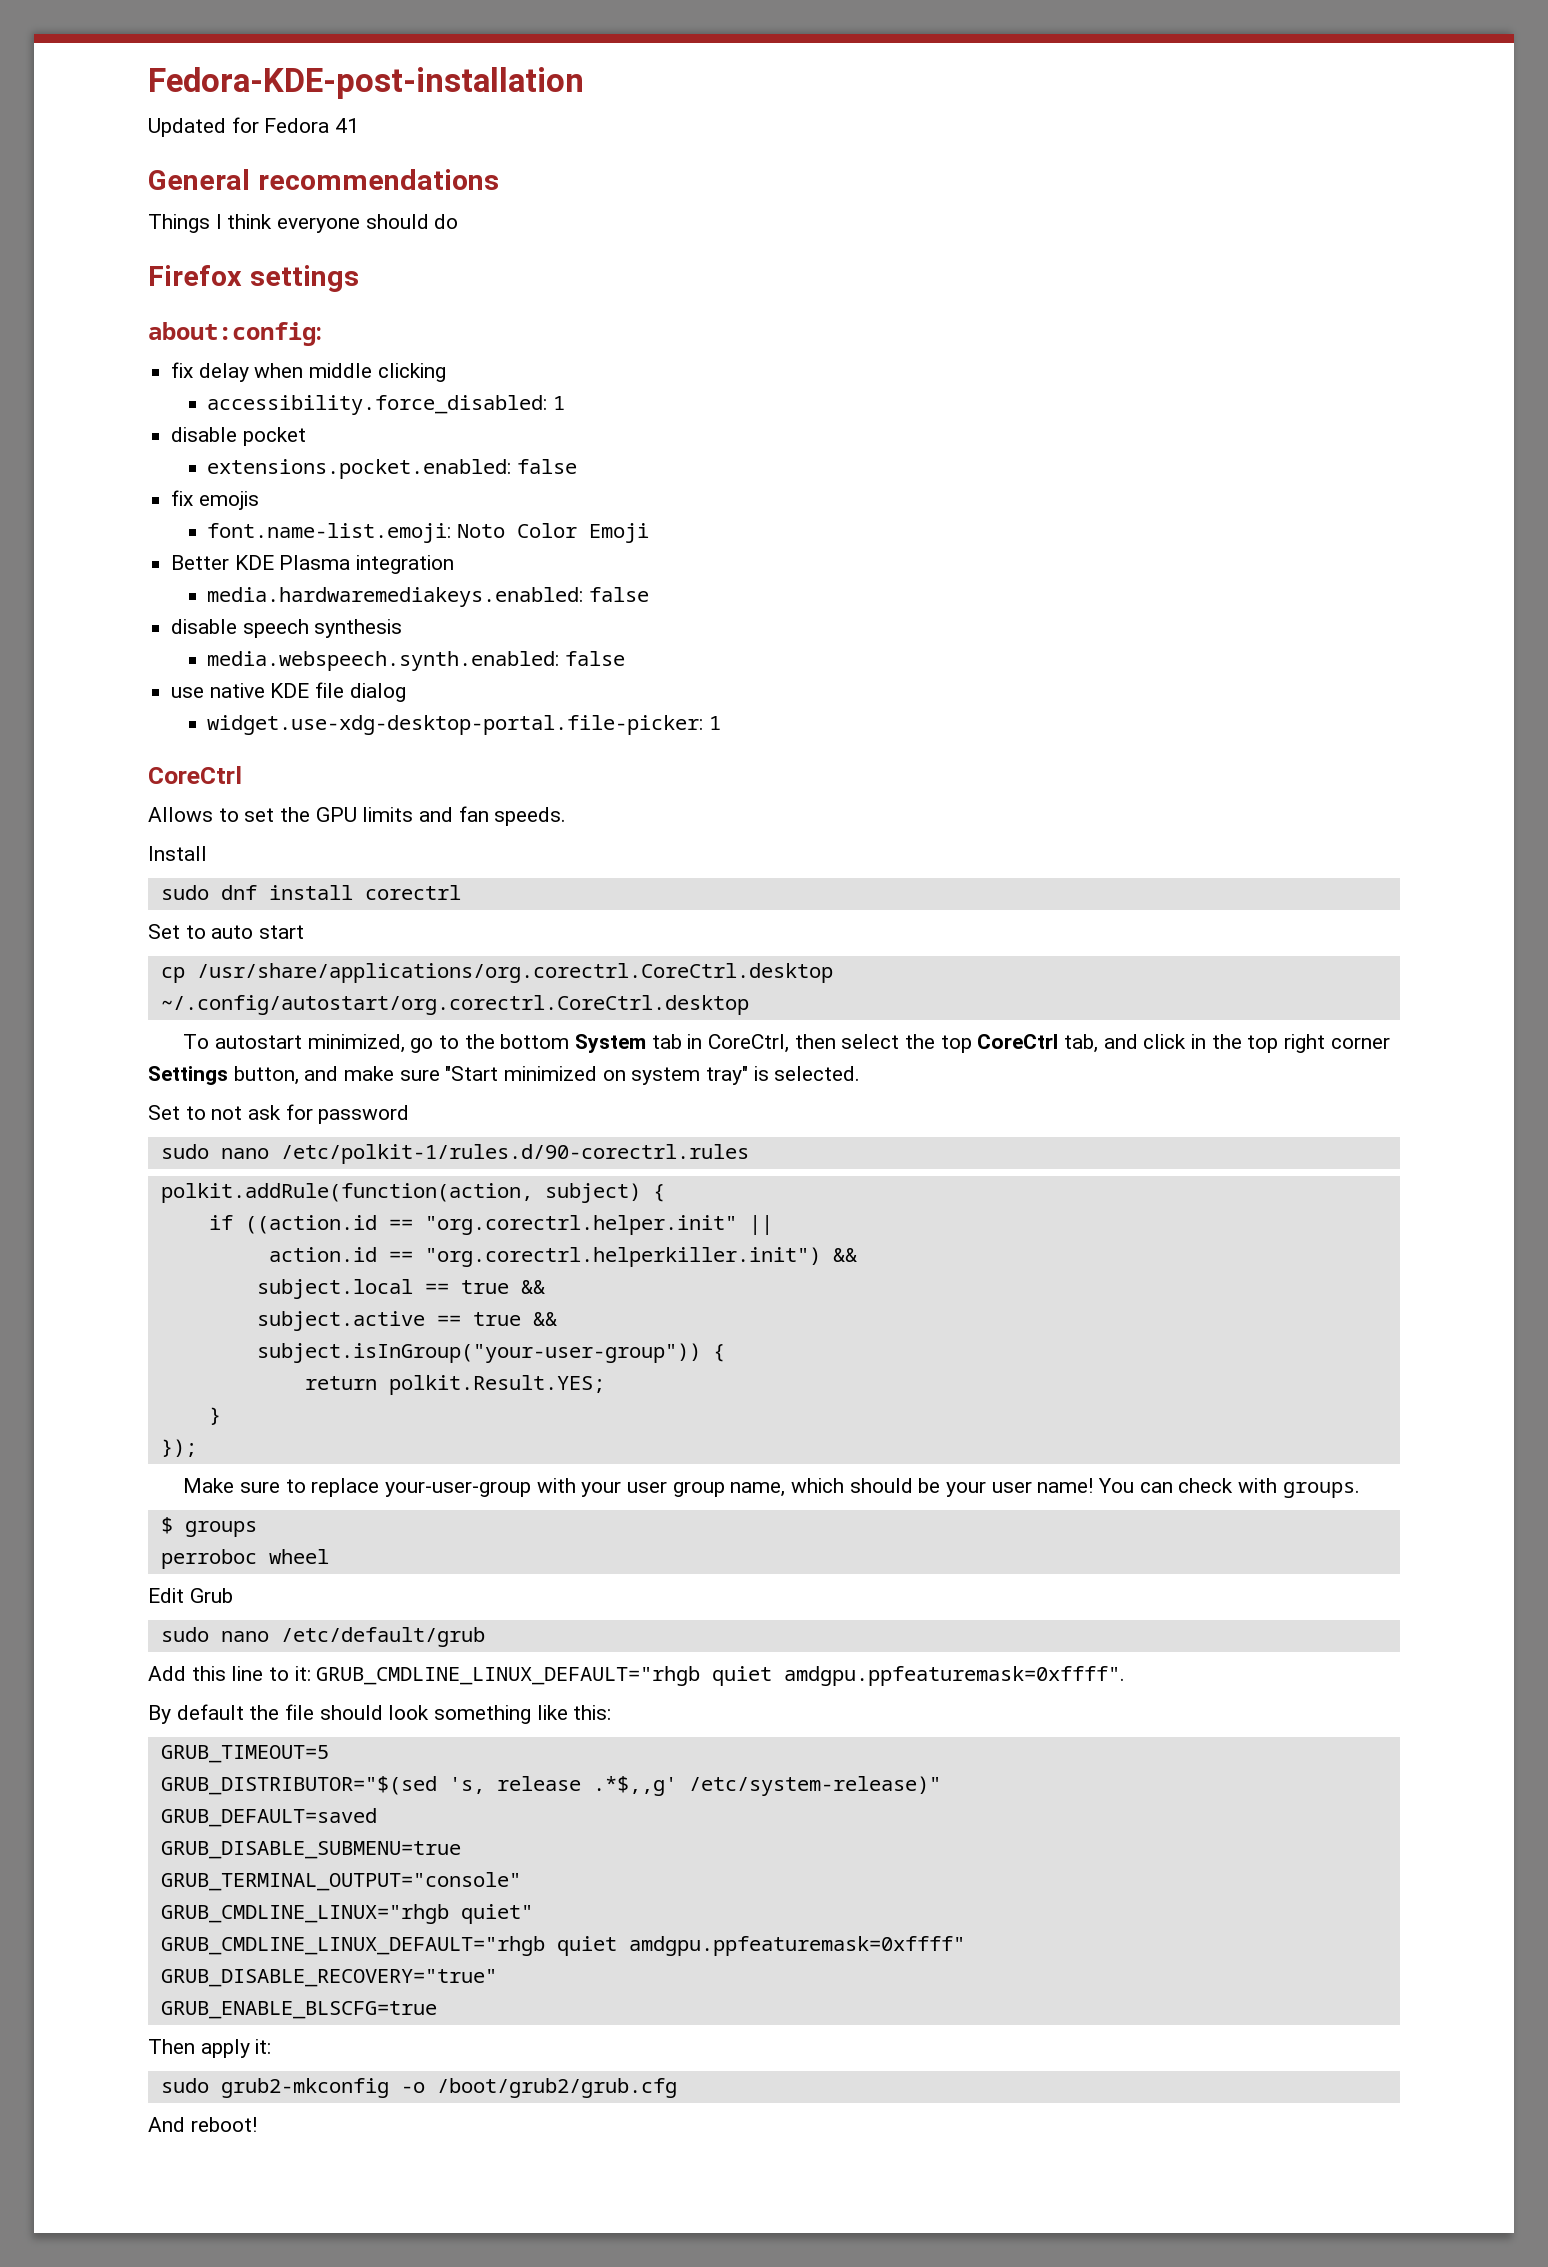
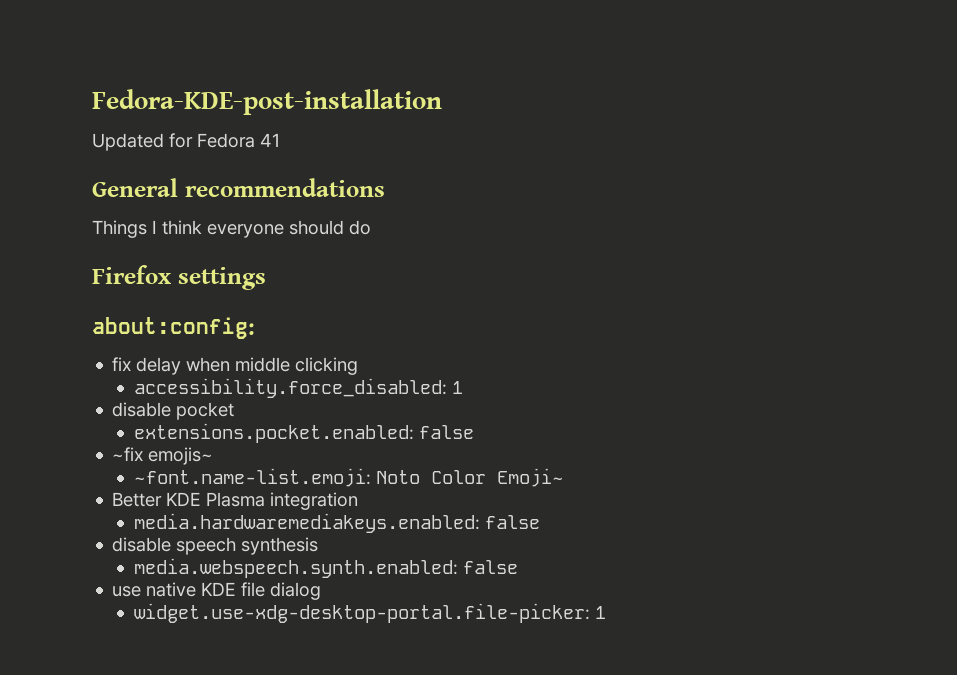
[171,490,259,510] [207,523,452,543] fix emojis // font.name-list.emoji: -> [112,447,214,465] [133,468,371,487] ~fix emojis~ // ~font.name-list.emoji:
[589,523,650,543] Emoji -> [496,468,564,487] Emoji~
[148,766,242,784] [148,806,567,826] [148,846,207,861] [160,885,461,900] [148,924,305,939] [160,963,833,983] [160,995,749,1015] [183,1034,1390,1053] [148,1066,861,1085] [148,1104,410,1124] [160,1144,749,1164] [160,1183,665,1203] [208,1215,773,1235] [268,1247,857,1267] [256,1279,545,1299] [256,1311,557,1331] [256,1343,725,1363] [304,1375,605,1395] [208,1407,221,1425] [160,1439,197,1457] [183,1478,1360,1498] [160,1517,257,1537] [160,1549,329,1569] [148,1588,233,1603] [160,1627,485,1647] [148,1666,1126,1686] [148,1704,612,1724] [160,1745,329,1763] [160,1776,941,1796] [160,1808,377,1827] [160,1841,461,1859] [160,1872,521,1891] [160,1904,533,1924] [160,1936,965,1956] [160,1969,497,1987] [160,2001,437,2019] [148,2039,272,2058] [160,2078,677,2098] [148,2117,257,2132] // CoreCtrl // Allows to set the GPU limits and fan speeds. // Install // sudo dnf install corectrl // Set to auto start // cp /usr/share/applications/org.corectrl.CoreCtrl.desktop ~/.config/autostart/org.corectrl.CoreCtrl.desktop // To autostart minimized, go to the bottom System tab in CoreCtrl, then select the top CoreCtrl tab, and click in the top right corner Settings button, and make sure "Start minimized on system tray" is selected. // Set to not ask for password // sudo nano /etc/polkit-1/rules.d/90-corectrl.rules // polkit.addRule(function(action, subject) { // if ((action.id == "org.corectrl.helper.init" || // action.id == "org.corectrl.helperkiller.init") && // subject.local == true && // subject.active == true && // subject.isInGroup("your-user-group")) { // return polkit.Result.YES; // } // }); // Make sure to replace your-user-group with your user group name, which should be your user name! You can check with groups. // $ groups // perroboc wheel // Edit Grub // sudo nano /etc/default/grub // Add this line to it: GRUB_CMDLINE_LINUX_DEFAULT="rhgb quiet amdgpu.ppfeaturemask=0xffff". // By default the file should look something like this: // GRUB_TIMEOUT=5 // GRUB_DISTRIBUTOR="$(sed 's, release .*$,,g' /etc/system-release)" // GRUB_DEFAULT=saved // GRUB_DISABLE_SUBMENU=true // GRUB_TERMINAL_OUTPUT="console" // GRUB_CMDLINE_LINUX="rhgb quiet" // GRUB_CMDLINE_LINUX_DEFAULT="rhgb quiet amdgpu.ppfeaturemask=0xffff" // GRUB_DISABLE_RECOVERY="true" // GRUB_ENABLE_BLSCFG=true // Then apply it: // sudo grub2-mkconfig -o /boot/grub2/grub.cfg // And reboot! -> (606, 612) none

